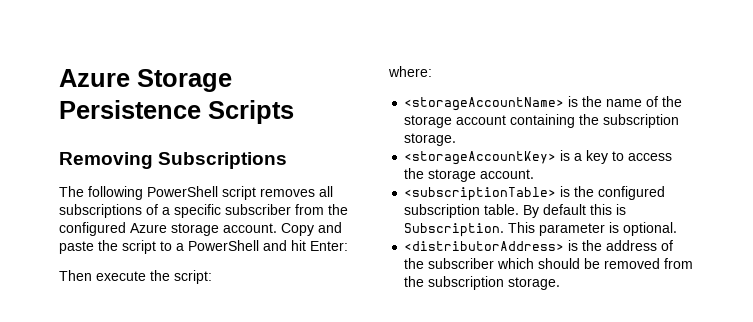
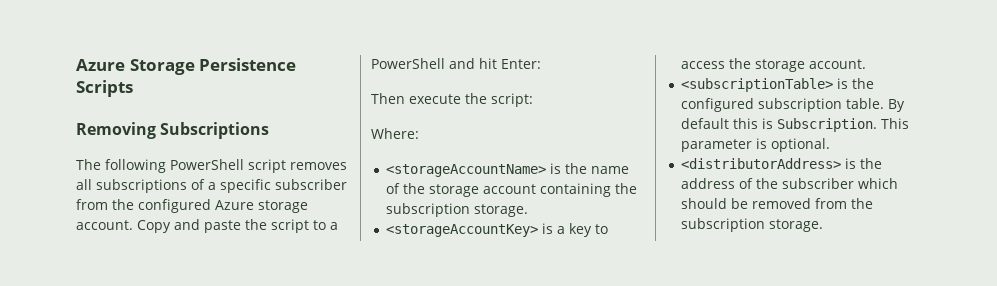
[388,66,432,77] where: -> [371,128,419,139] Where:

